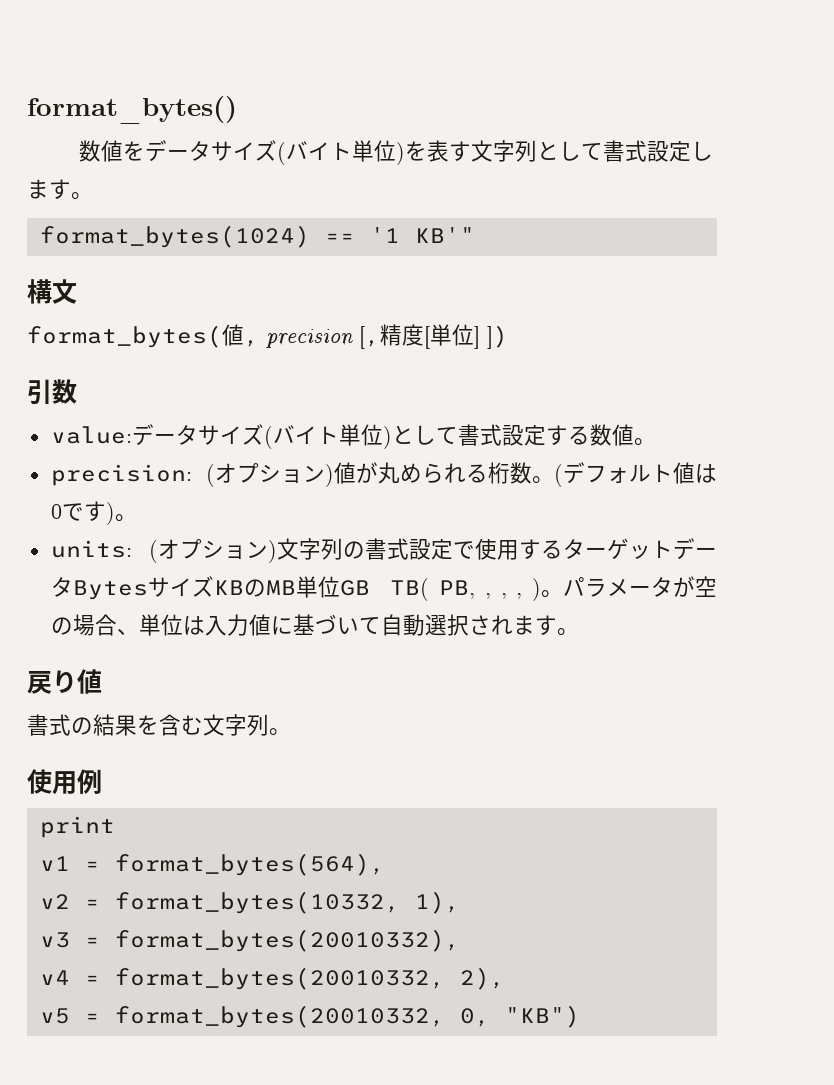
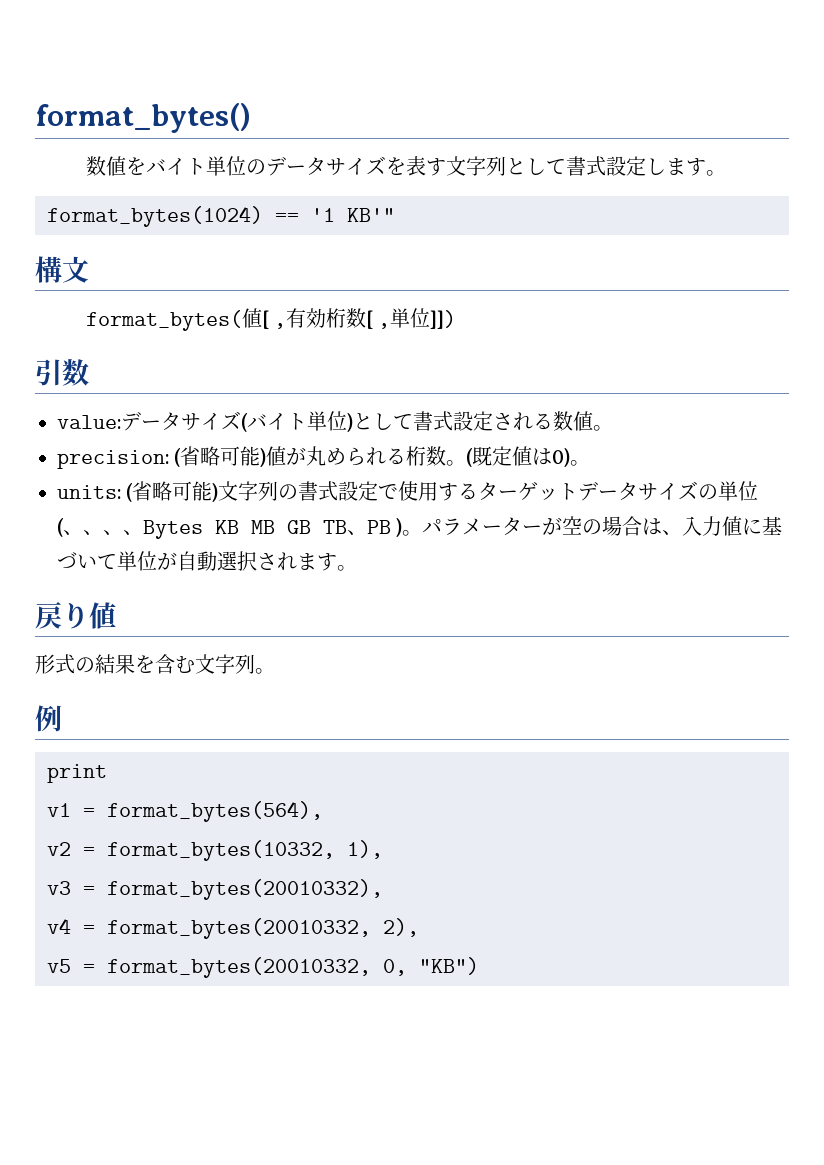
[145,140,406,165] データサイズ(バイト単位) -> [145,156,386,176] バイト単位のデータサイズ
[244,324,508,349] , precision [,精度[単位] ]) -> [261,308,457,329] [ ,有効桁数[ ,単位]])
[545,425,568,445] す -> [493,412,533,431] され
[215,463,325,483] オプション -> [180,446,261,466] 省略可能
[563,462,717,484] [50,501,115,525] デフォルト値は0です) -> [472,446,571,467] 既定値は0)
[158,539,268,559] オプション -> [132,481,213,501] 省略可能
[72,576,523,601] BytesサイズKBのMB単位GB TB( PB, , , , -> [638,481,759,501] [57,518,391,539] サイズの単位(、、、、Bytes KB MB GB TB、PB
(673, 587) none -> [522,525,543,534] ー
[116,614,205,636] 、単位は -> [642,518,683,535] は、
(381, 625) none -> [117,551,177,571] 単位が
[27,714,49,736] 書 -> [35,654,55,674] 形
[27,769,77,795] 使用 -> (275, 671) none

